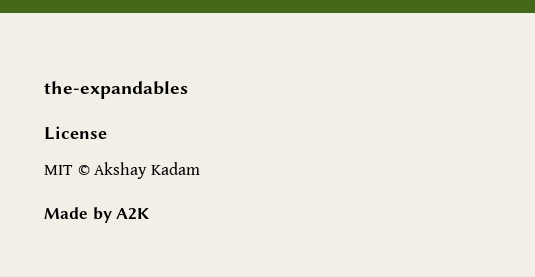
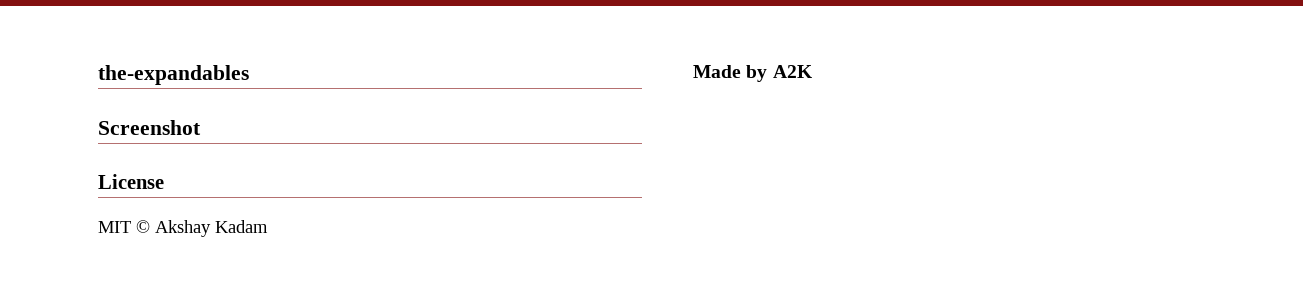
(188, 90) none -> [98,120,201,135] // Screenshot

